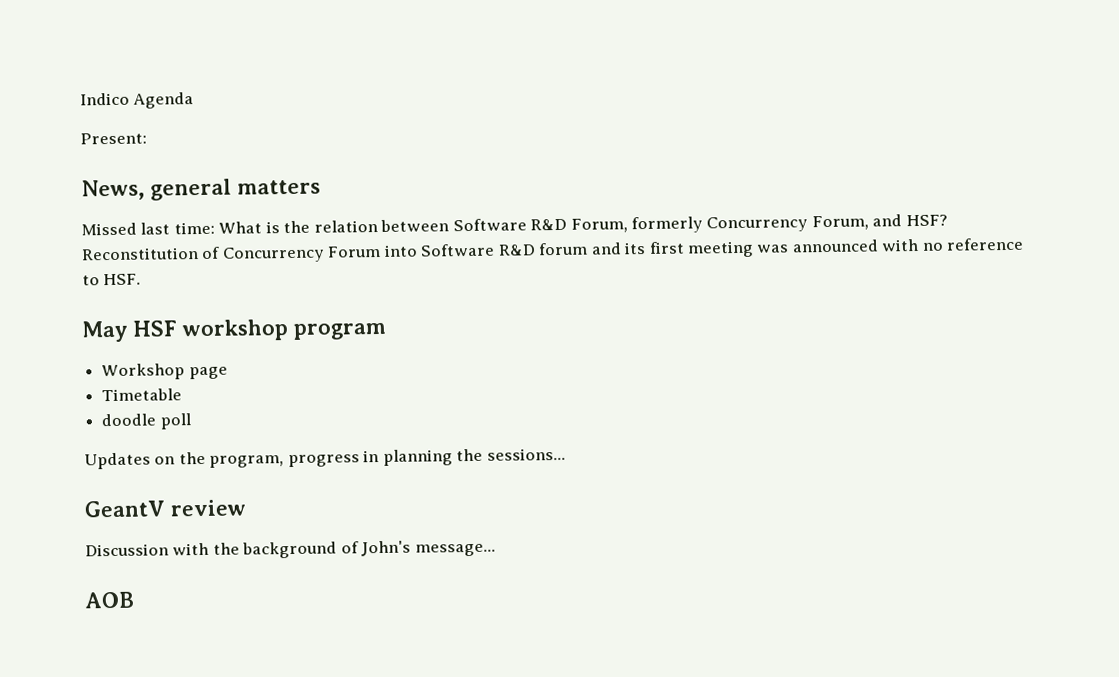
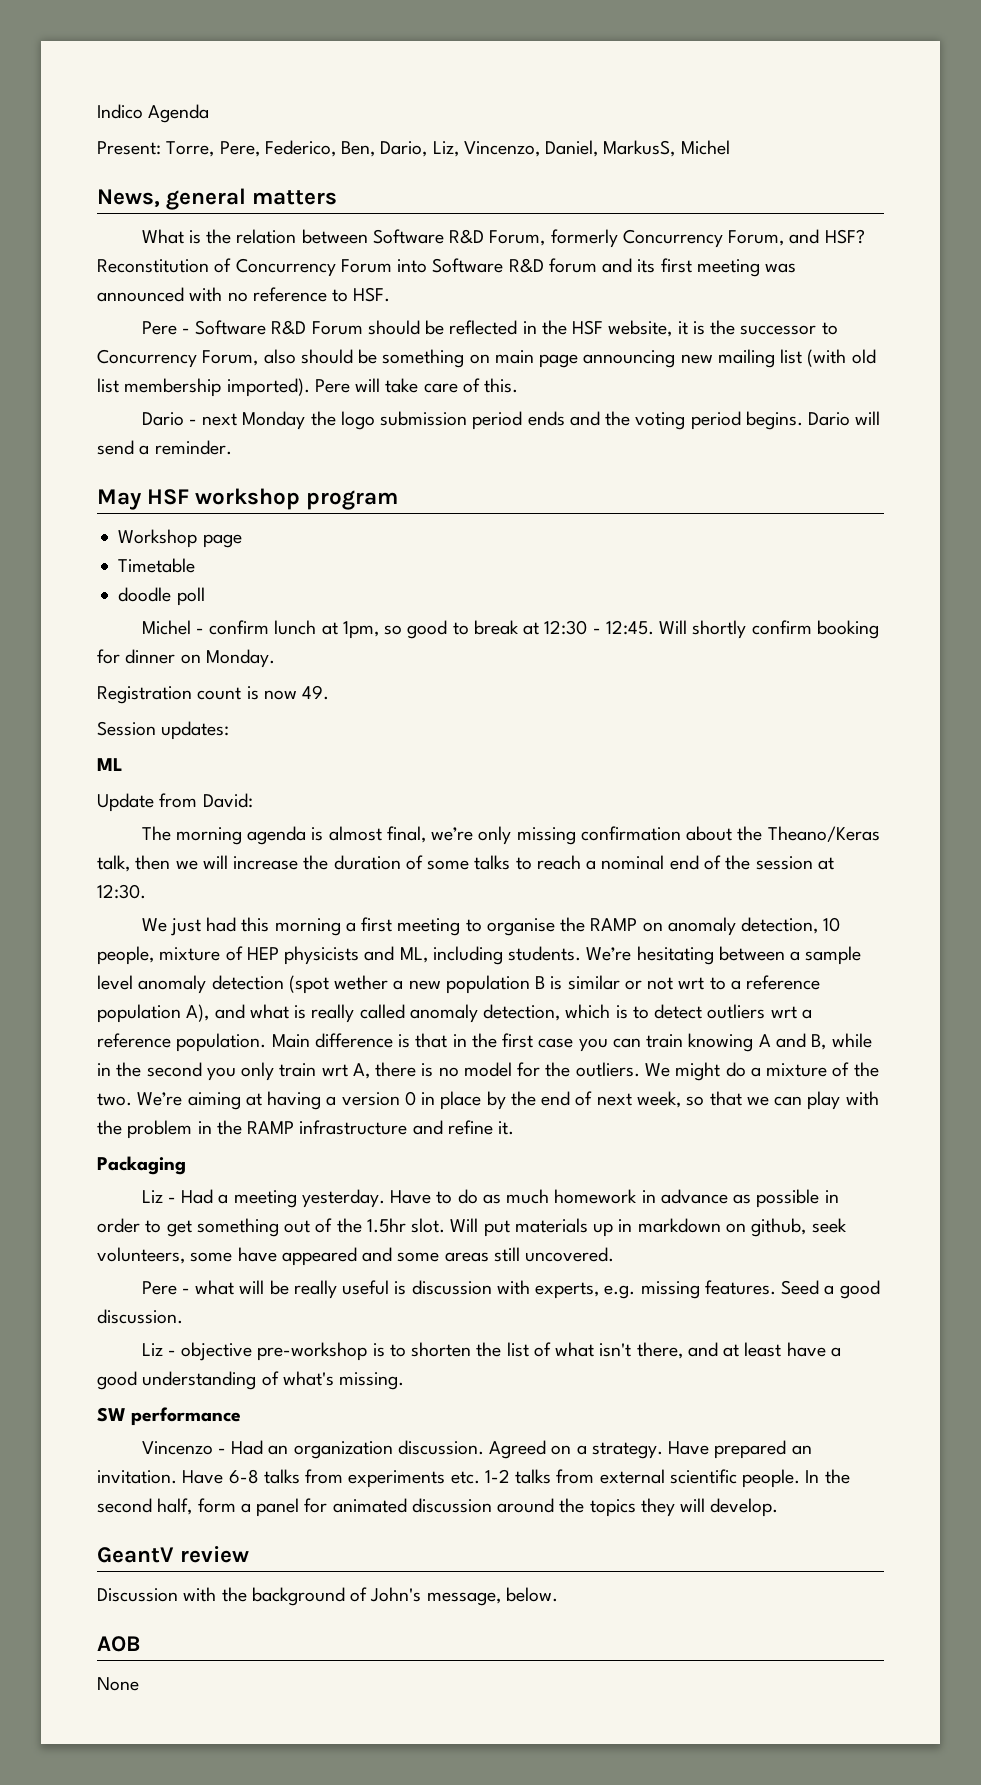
(147, 138) none -> [166,140,730,157] Torre, Pere, Federico, Ben, Dario, Liz, Vincenzo, Daniel, MarkusS, Michel
[81,221,215,236] Missed last time: -> (338, 197) none
(142, 279) none -> [141,320,838,337] [97,349,876,368] [97,378,519,397] [141,411,881,430] [97,440,232,455] // Pere - Software R&D Forum should be reflected in the HSF website, it is the successor to Concurrency Forum, also should be something on main page announcing new mailing list (with old list membership imported). Pere will take care of this. // Dario - next Monday the logo submission period ends and the voting period begins. Dario will send a reminder.
[84,447,566,470] Updates on the program, progress in planning the sessions... -> [141,620,880,639] [97,649,275,668] [97,685,330,704] [97,721,230,740] [97,758,123,771] [97,793,253,812] [141,826,880,845] [97,855,834,872] [97,884,146,899] [141,917,841,936] [97,946,862,965] [97,975,821,994] [97,1004,812,1023] [97,1033,872,1052] [97,1062,879,1081] [97,1091,879,1110] [97,1120,515,1139] [97,1156,186,1175] [141,1189,839,1208] [97,1218,847,1237] [97,1247,615,1266] [141,1280,880,1299] [97,1309,183,1324] [141,1342,842,1361] [97,1371,405,1390] [97,1407,242,1426] [141,1440,812,1459] [97,1469,850,1488] [97,1498,779,1517] Michel - confirm lunch at 1pm, so good to break at 12:30 - 12:45. Will shortly confirm booking for dinner on Monday. // Registration count is now 49. // Session updates: // ML // Update from David: // The morning agenda is almost final, we’re only missing confirmation about the Theano/Keras talk, then we will increase the duration of some talks to reach a nominal end of the session at 12:30. // We just had this morning a first meeting to organise the RAMP on anomaly detection, 10 people, mixture of HEP physicists and ML, including students. We’re hesitating between a sample level anomaly detection (spot wether a new population B is similar or not wrt to a reference population A), and what is really called anomaly detection, which is to detect outliers wrt a reference population. Main difference is that in the first case you can train knowing A and B, while in the second you only train wrt A, there is no model for the outliers. We might do a mixture of the two. We’re aiming at having a version 0 in place by the end of next week, so that we can play with the problem in the RAMP infrastructure and refine it. // Packaging // Liz - Had a meeting yesterday. Have to do as much homework in advance as possible in order to get something out of the 1.5hr slot. Will put materials up in markdown on github, seek volunteers, some have appeared and some areas still uncovered. // Pere - what will be really useful is discussion with experts, e.g. missing features. Seed a good discussion. // Liz - objective pre-workshop is to shorten the list of what isn't there, and at least have a good understanding of what's missing. // SW performance // Vincenzo - Had an organization discussion. Agreed on a strategy. Have prepared an invitation. Have 6-8 talks from experiments etc. 1-2 talks from external scientific people. In the second half, form a panel for animated discussion around the topics they will develop.
[414,543,496,557] message... -> [426,1587,558,1606] message, below.
(134, 600) none -> [97,1677,139,1691] // None

